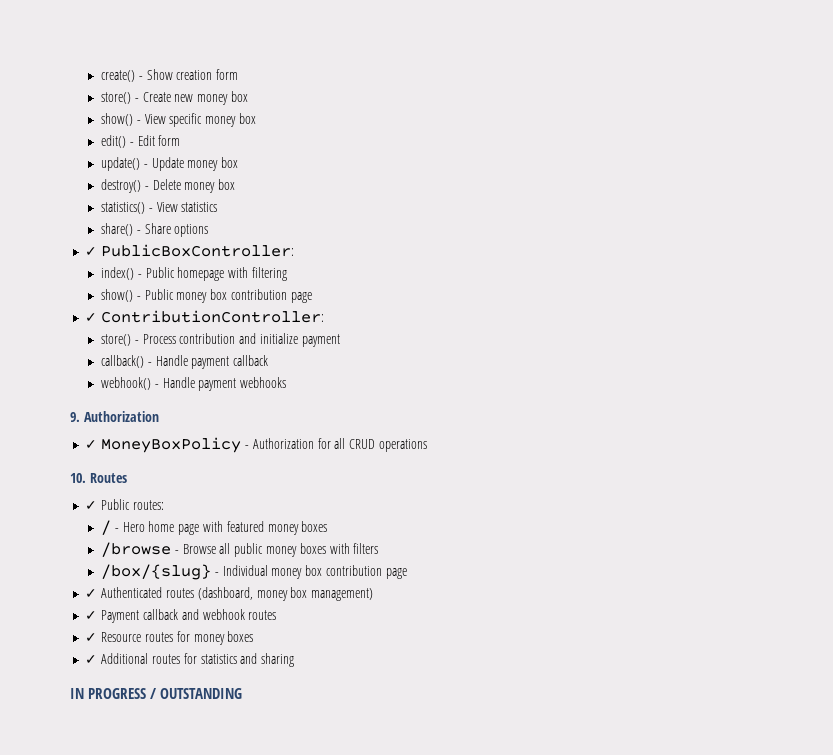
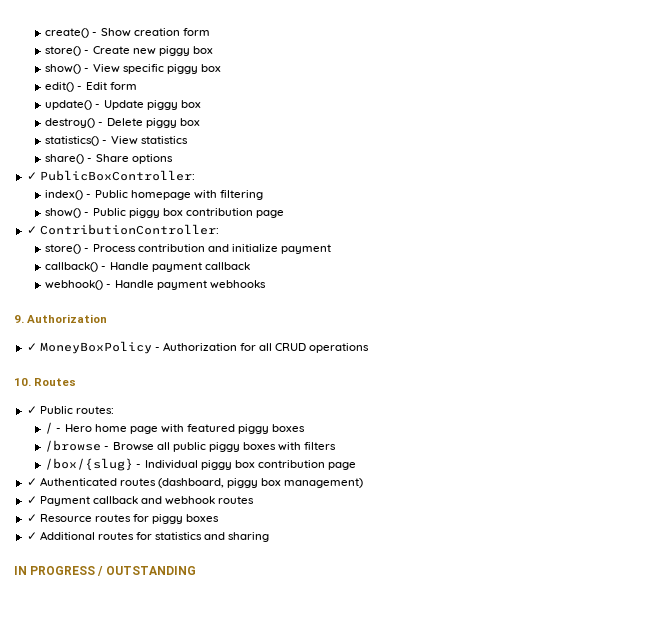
[197,94,229,105] money -> [158,46,190,56] piggy
[205,116,237,127] money -> [166,64,198,74] piggy
[187,160,219,171] money -> [146,100,178,110] piggy
[184,182,216,193] money -> [145,118,177,128] piggy
[176,292,208,303] money -> [128,208,160,218] piggy
[267,524,299,535] money -> [238,424,270,434] piggy
[265,546,297,557] money -> [208,442,240,452] piggy
[271,568,303,579] money -> [200,460,232,470] piggy
[256,590,288,601] money -> [227,478,259,488] piggy
[193,634,225,645] money -> [152,514,184,524] piggy

